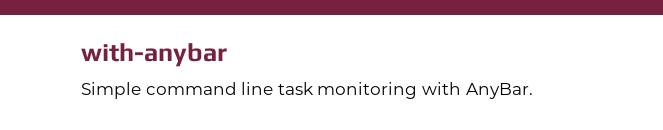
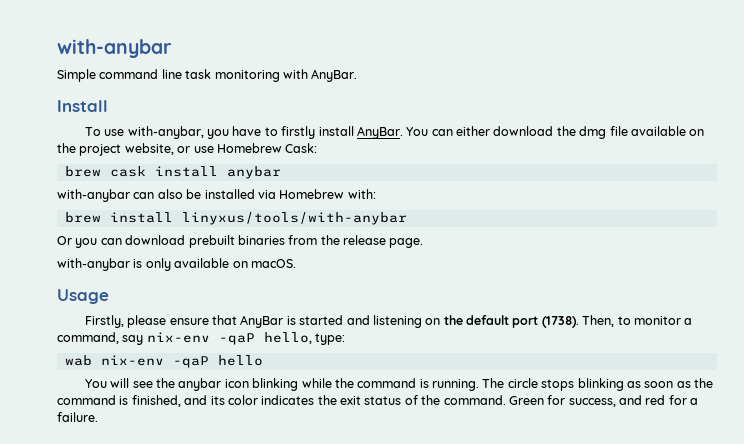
(533, 91) none -> [57,100,108,112] [84,126,705,139] [57,143,318,156] [64,166,281,179] [57,189,376,202] [64,212,407,225] [57,235,424,248] [57,258,296,271] [57,289,109,304] [84,315,693,328] [57,332,346,345] [64,355,263,368] [84,378,714,391] [57,395,699,407] [57,412,98,422] // Install // To use with-anybar, you have to firstly install AnyBar. You can either download the dmg file available on the project website, or use Homebrew Cask: // brew cask install anybar // with-anybar can also be installed via Homebrew with: // brew install linyxus/tools/with-anybar // Or you can download prebuilt binaries from the release page. // with-anybar is only available on macOS. // Usage // Firstly, please ensure that AnyBar is started and listening on the default port (1738). Then, to monitor a command, say nix-env -qaP hello, type: // wab nix-env -qaP hello // You will see the anybar icon blinking while the command is running. The circle stops blinking as soon as the command is finished, and its color indicates the exit status of the command. Green for success, and red for a failure.

